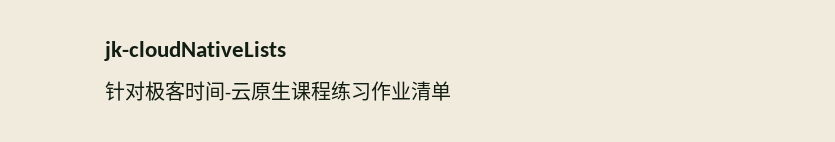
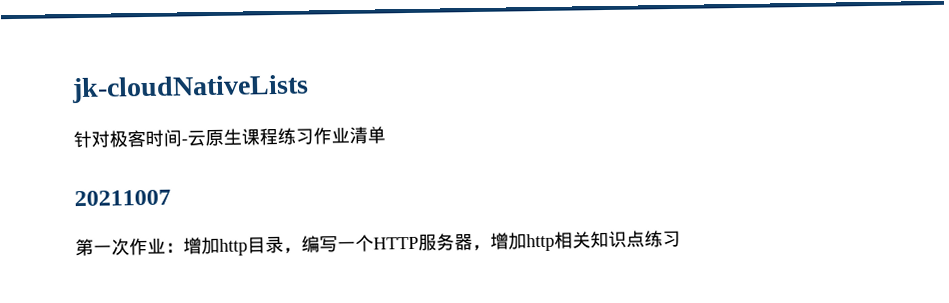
(451, 91) none -> [74,189,171,207] [75,230,681,257] // 20211007 // 第一次作业：增加http目录，编写一个HTTP服务器，增加http相关知识点练习

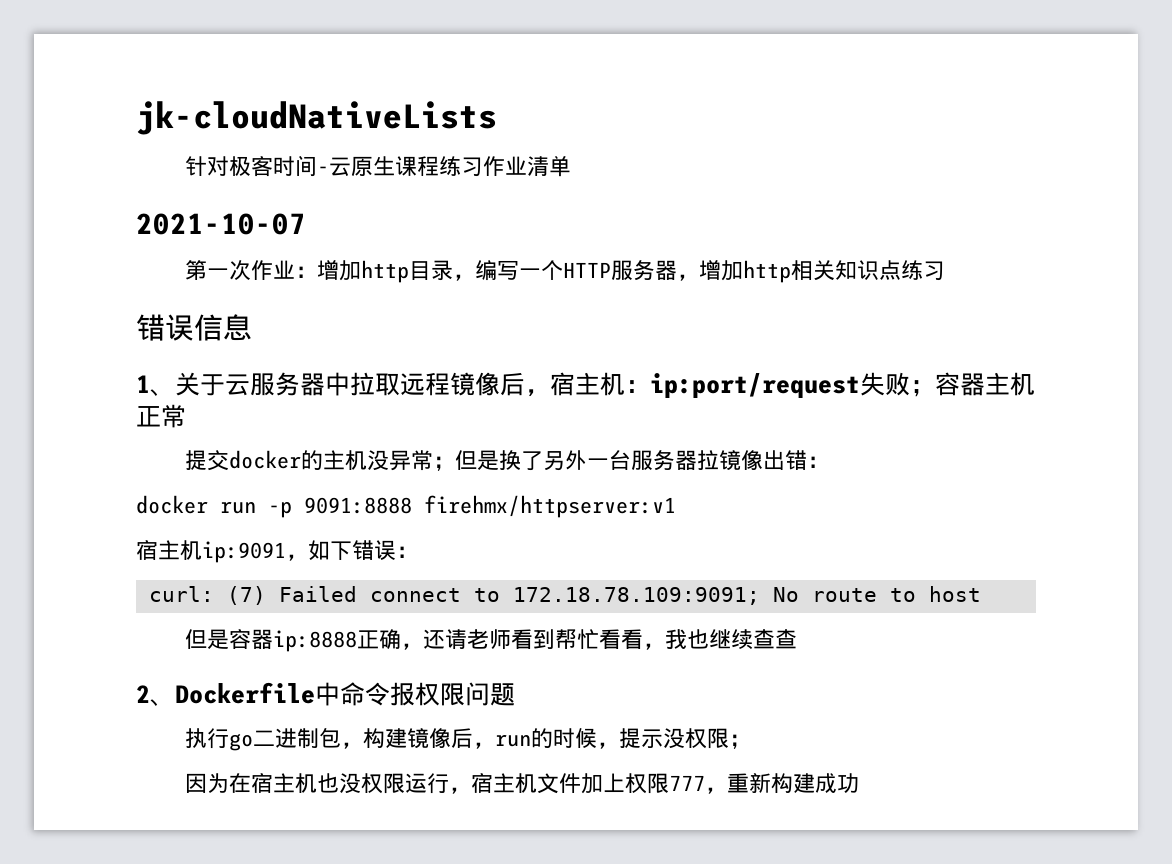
[74,189,171,207] 20211007 -> [136,213,306,235] 2021-10-07
(681, 239) none -> [136,314,252,341] [136,372,1035,398] [136,404,186,428] [185,450,830,471] [136,495,676,518] [136,540,418,563] [148,586,981,605] [185,629,798,652] [136,682,515,706] [185,728,752,751] [185,773,860,794] // 错误信息 // 1、关于云服务器中拉取远程镜像后，宿主机：ip:port/request失败；容器主机正常 // 提交docker的主机没异常；但是换了另外一台服务器拉镜像出错： // docker run -p 9091:8888 firehmx/httpserver:v1 // 宿主机ip:9091，如下错误： // curl: (7) Failed connect to 172.18.78.109:9091; No route to host // 但是容器ip:8888正确，还请老师看到帮忙看看，我也继续查查 // 2、Dockerfile中命令报权限问题 // 执行go二进制包，构建镜像后，run的时候，提示没权限； // 因为在宿主机也没权限运行，宿主机文件加上权限777，重新构建成功

